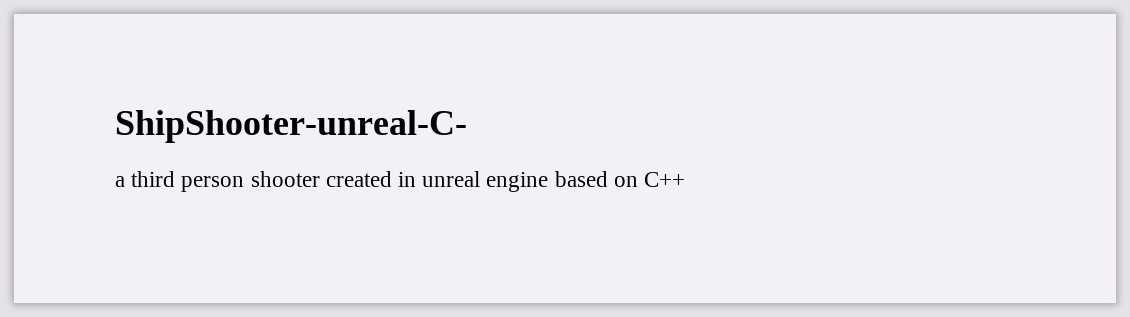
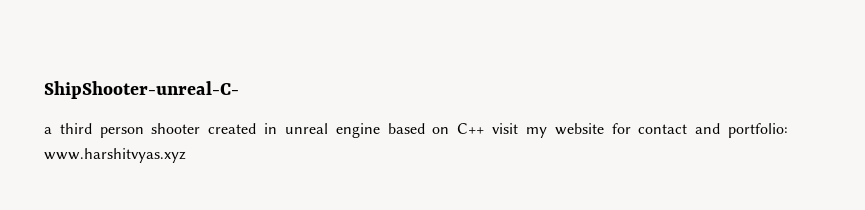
(686, 179) none -> [492,123,788,138] [44,148,186,163] visit my website for contact and portfolio: www.harshitvyas.xyz

